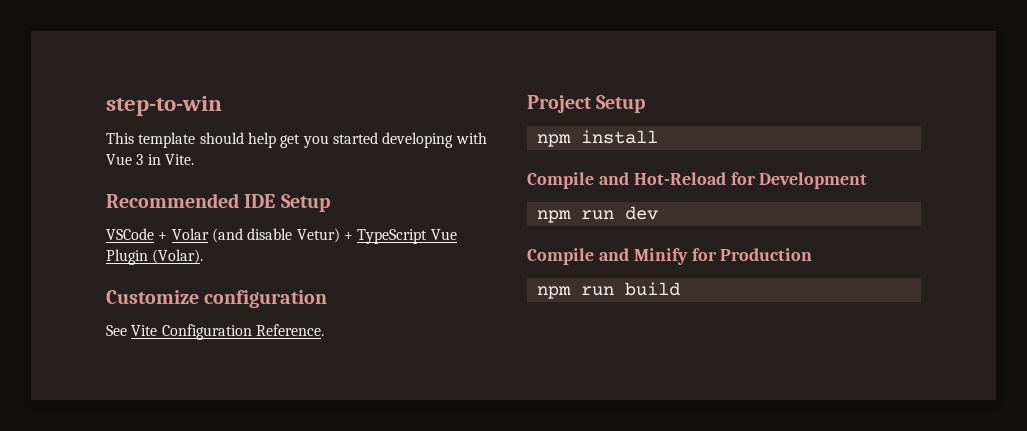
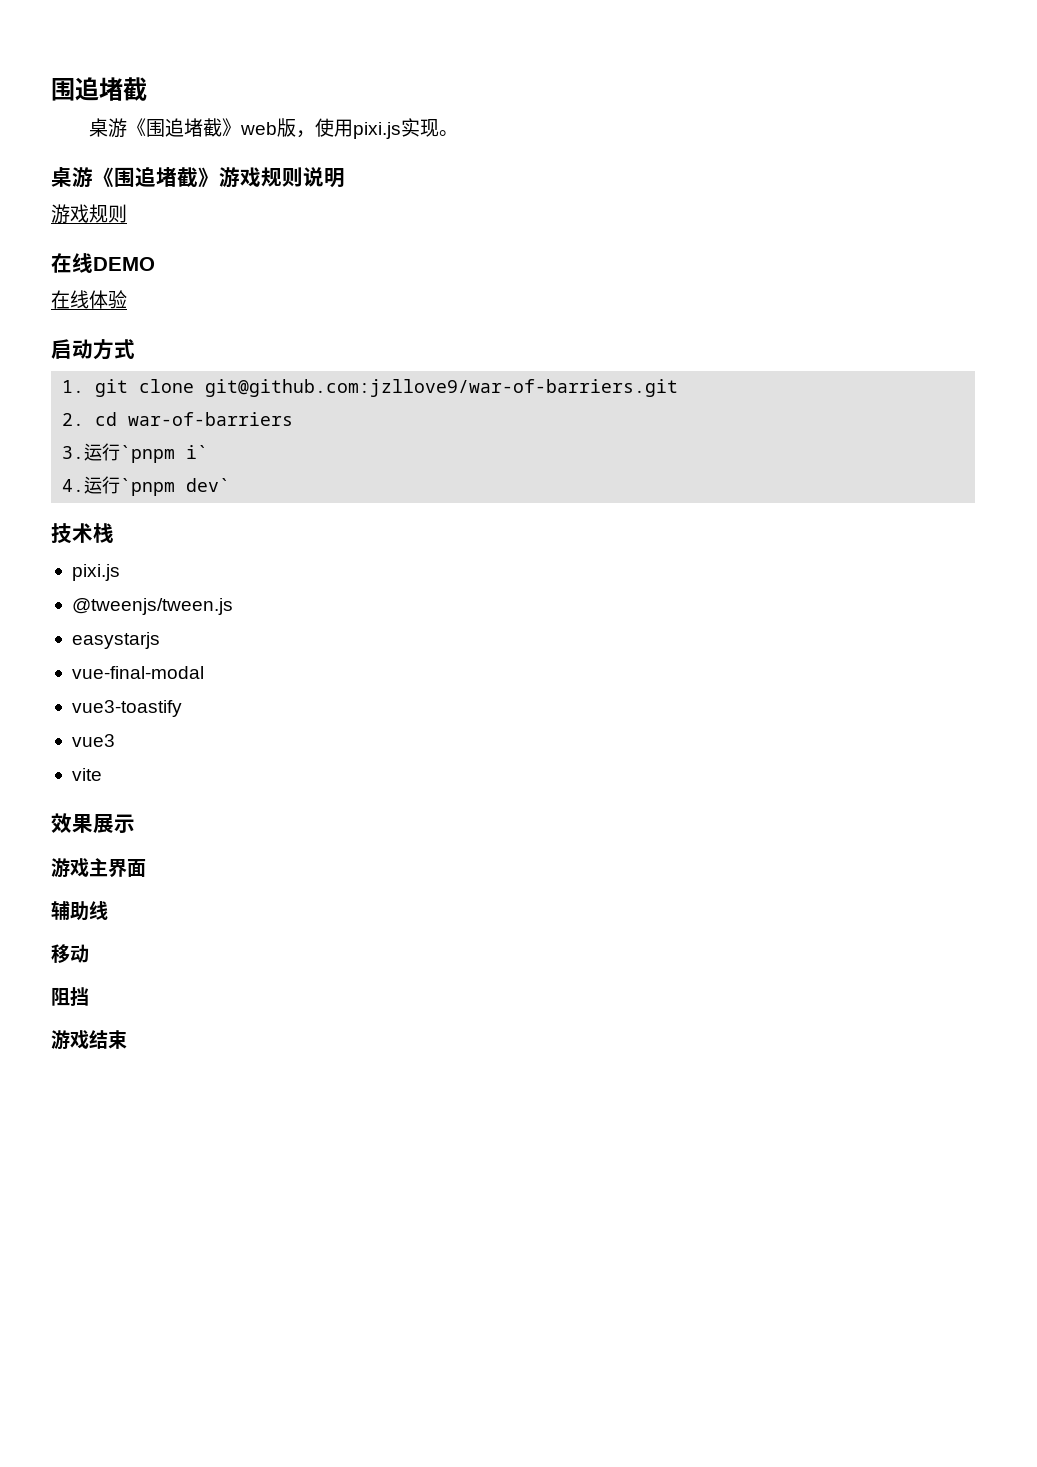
[106,96,222,116] [106,132,487,148] [106,154,194,165] [106,193,330,212] [106,228,457,244] [106,249,204,265] [106,290,328,308] [106,324,324,340] [527,95,646,113] [536,130,658,147] [527,172,868,189] [536,206,658,223] [527,248,813,265] [536,282,680,299] step-to-win // This template should help get you started developing with Vue 3 in Vite. // Recommended IDE Setup // VSCode + Volar (and disable Vetur) + TypeScript Vue Plugin (Volar). // Customize configuration // See Vite Configuration Reference. // Project Setup // npm install // Compile and Hot-Reload for Development // npm run dev // Compile and Minify for Production // npm run build -> [51,77,147,101] [88,118,458,139] [51,167,345,188] [51,204,127,224] [51,253,155,273] [51,290,127,309] [51,339,135,360] [62,379,679,397] [62,412,294,426] [62,443,209,463] [62,476,231,496] [51,523,114,544] [71,564,120,581] [71,598,233,615] [71,632,160,649] [71,666,204,679] [71,700,182,717] [71,734,115,747] [71,768,102,781] [51,813,135,833] [51,858,146,878] [51,901,108,921] [51,944,89,963] [51,987,89,1007] [51,1030,127,1050] 围追堵截 // 桌游《围追堵截》web版，使用pixi.js实现。 // 桌游《围追堵截》游戏规则说明 // 游戏规则 // 在线DEMO // 在线体验 // 启动方式 // 1. git clone git@github.com:jzllove9/war-of-barriers.git // 2. cd war-of-barriers // 3.运行`pnpm i` // 4.运行`pnpm dev` // 技术栈 // pixi.js // @tweenjs/tween.js // easystarjs // vue-final-modal // vue3-toastify // vue3 // vite // 效果展示 // 游戏主界面 // 辅助线 // 移动 // 阻挡 // 游戏结束

